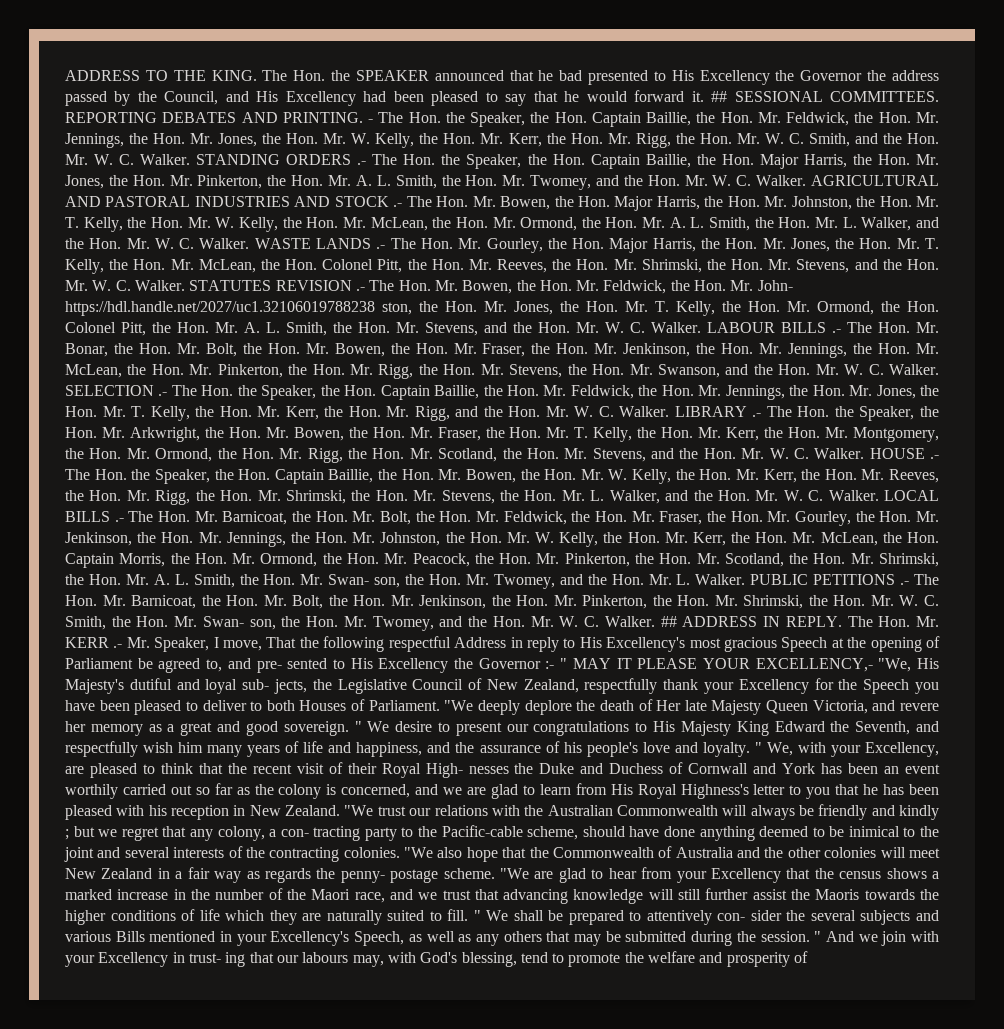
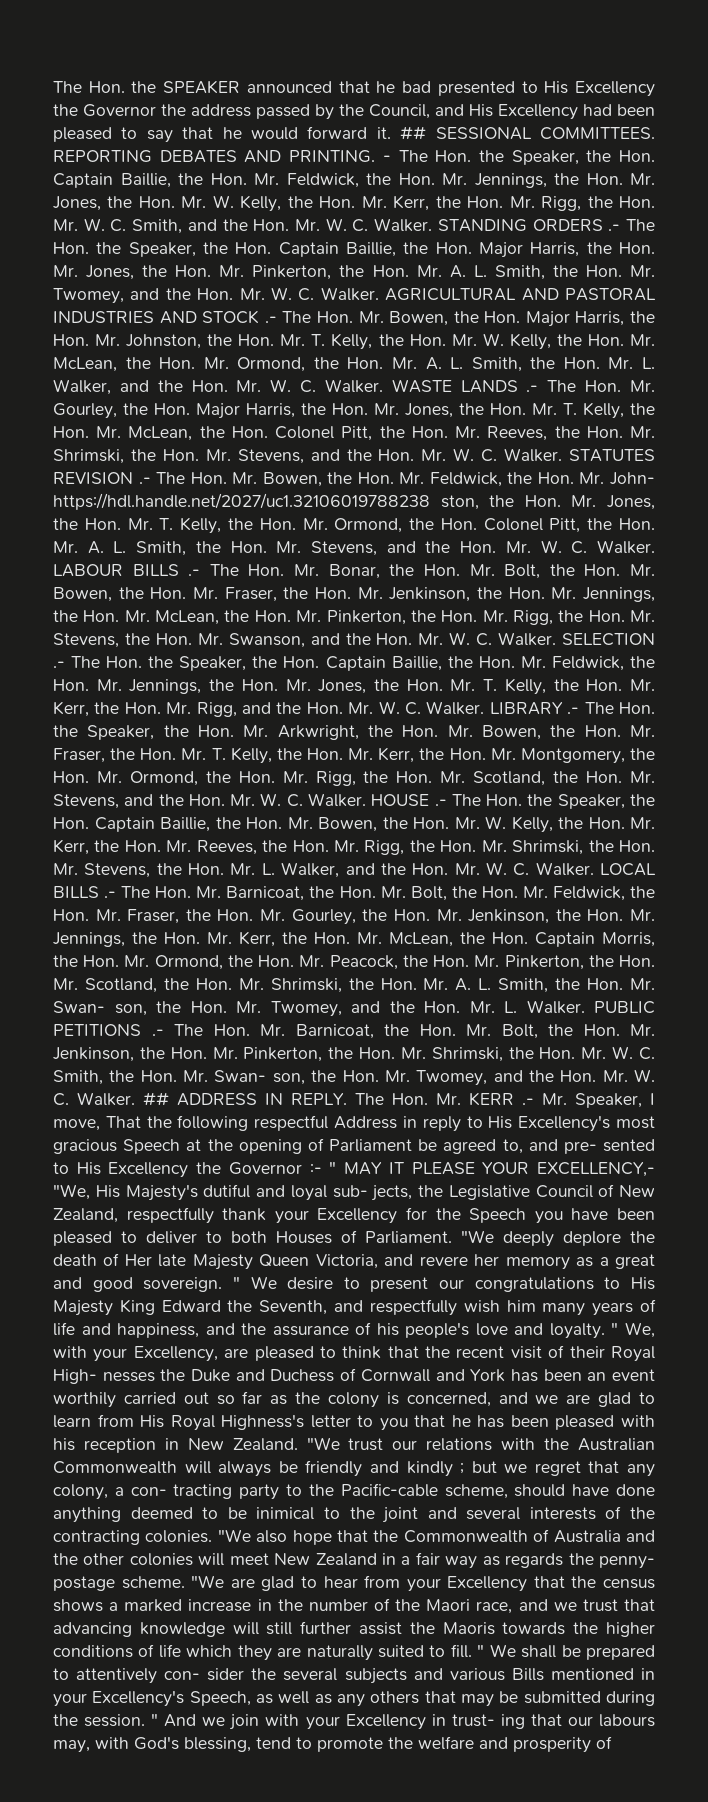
[65,70,257,81] ADDRESS TO THE KING. -> (53, 87) none
[380,532,688,547] Johnston, the Hon. Mr. W. Kelly, the Hon. Mr. -> (232, 938) none

